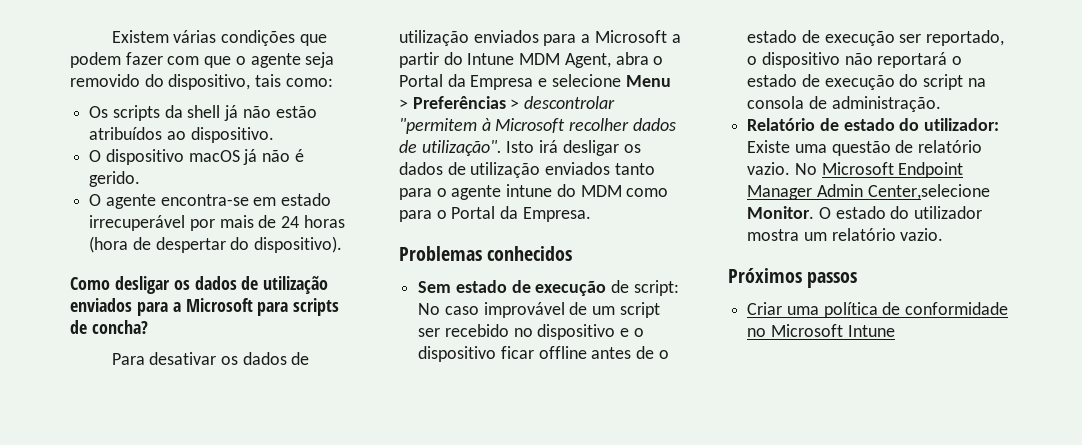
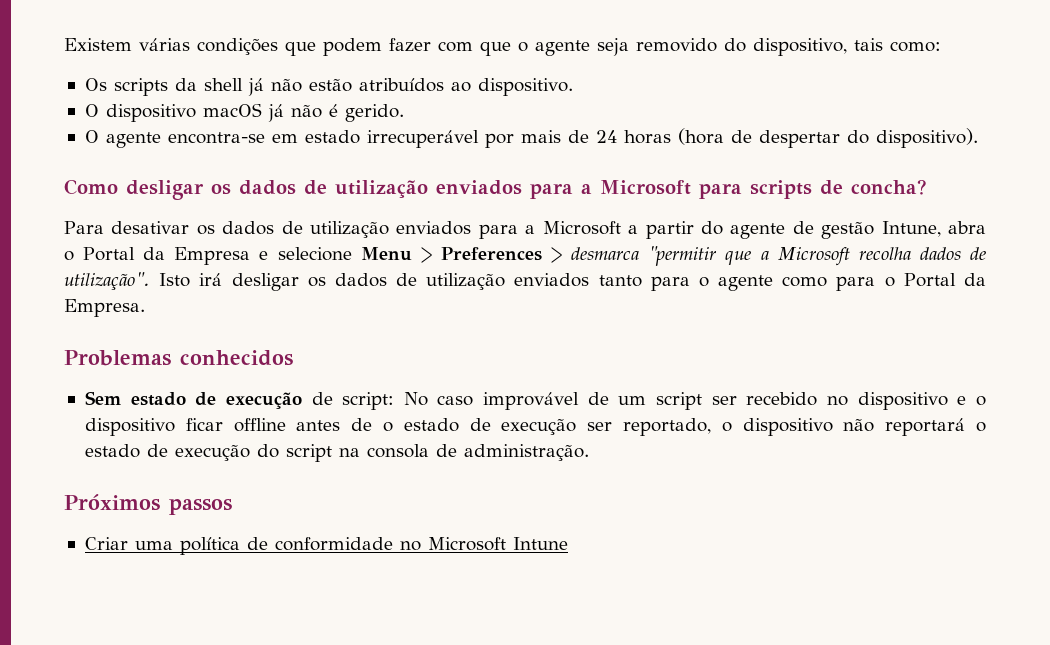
[467,53,611,68] Intune MDM Agent, -> [730,221,941,239] agente de gestão Intune,
[412,96,616,109] [399,118,630,134] Preferências > descontrolar "permitem à Microsoft recolher -> [440,246,911,266] Preferences > desmarca "permitir que a Microsoft recolha
[506,184,622,197] intune do MDM -> (774, 283) none
[747,118,1000,131] [747,140,983,156] [747,162,964,178] [747,184,990,200] [747,206,983,219] [747,228,944,241] // Relatório de estado do utilizador: Existe uma questão de relatório vazio. No Microsoft Endpoint Manager Admin Center,selecione Monitor. O estado do utilizador mostra um relatório vazio. -> (589, 452) none

